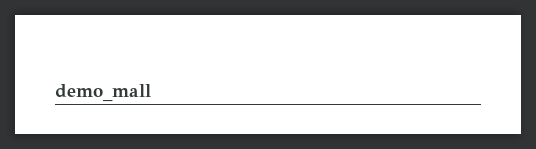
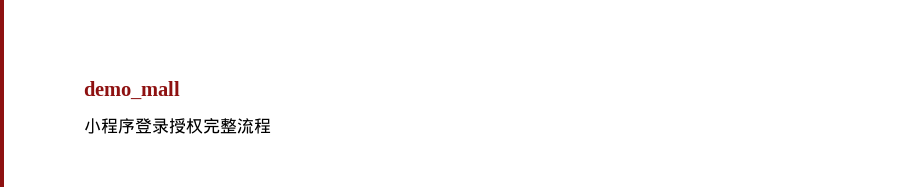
(151, 93) none -> [84,118,271,134] // 小程序登录授权完整流程

